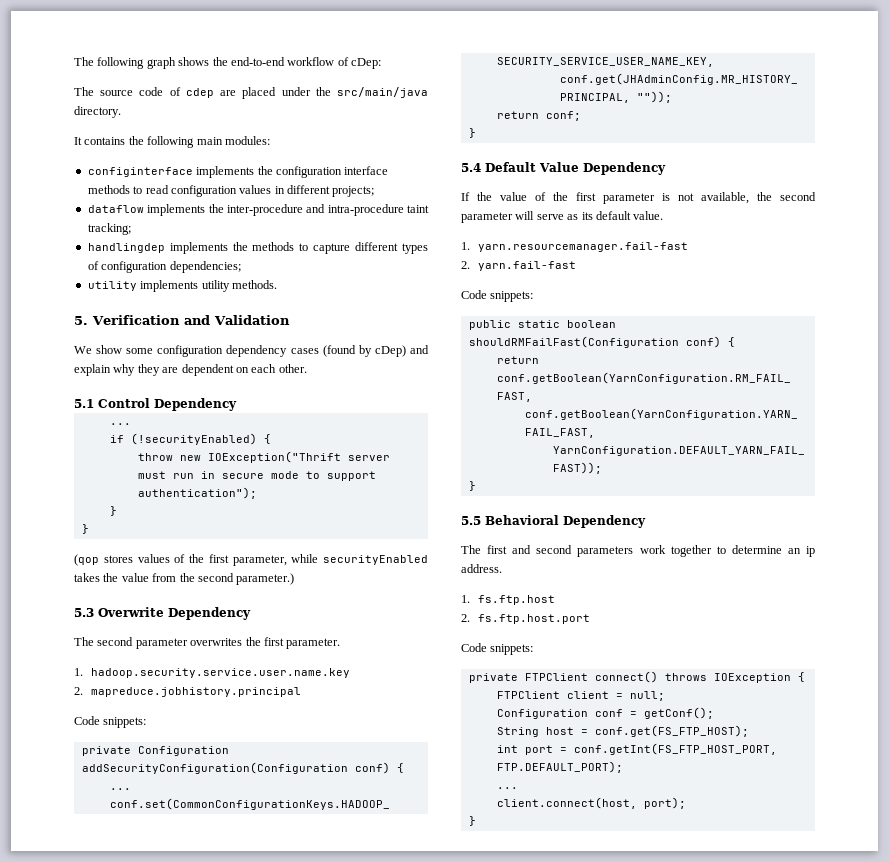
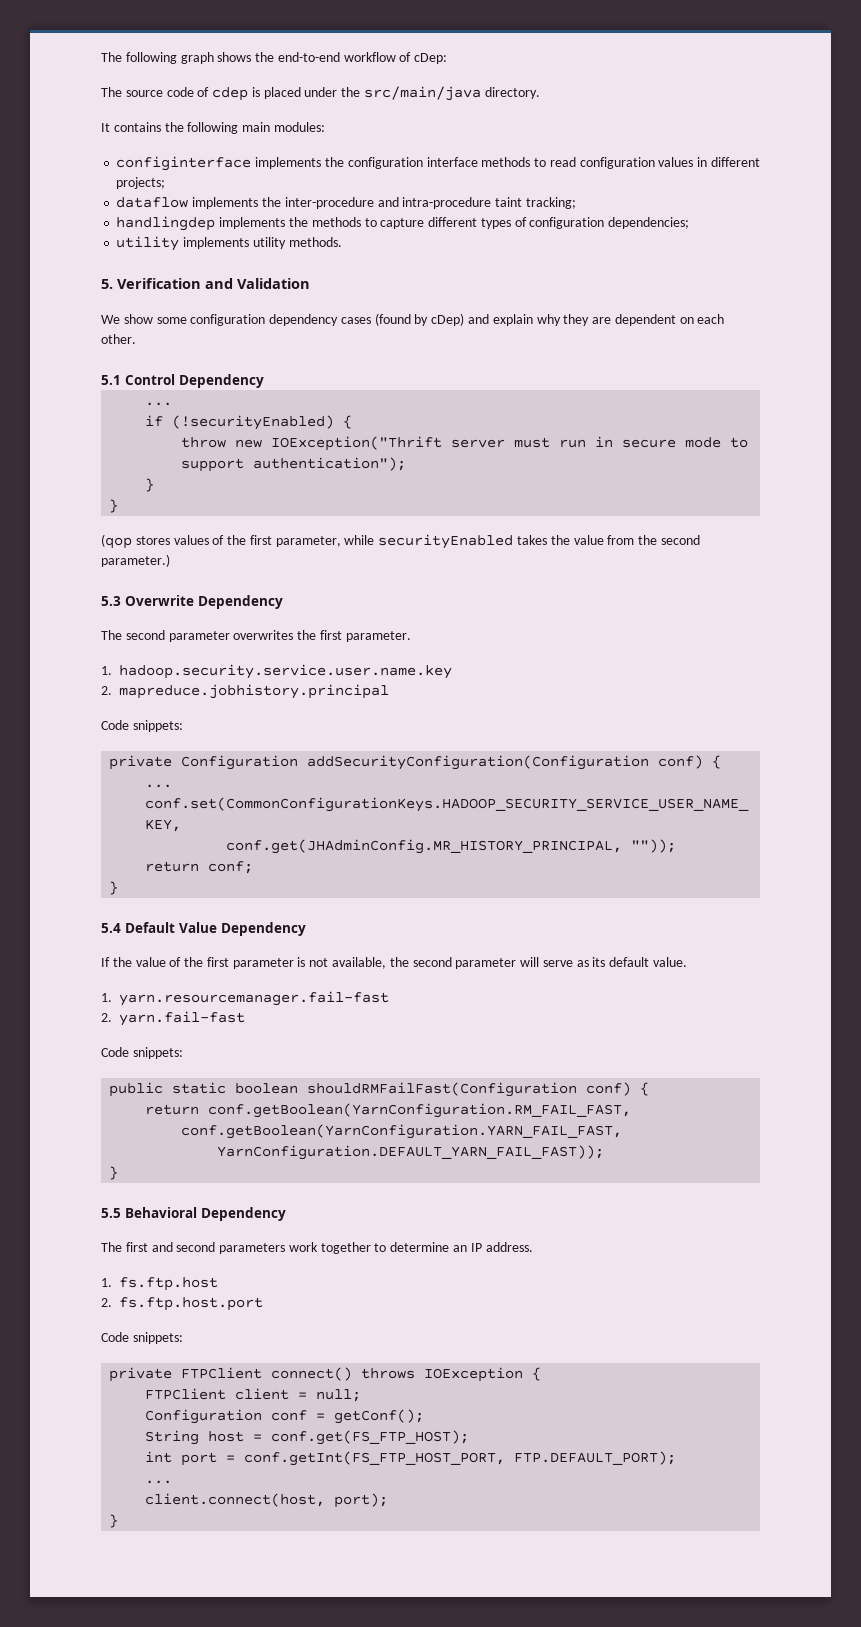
[220,90,237,96] are -> [251,87,260,97] is
[806,546,815,557] ip -> [470,1243,482,1252] IP

